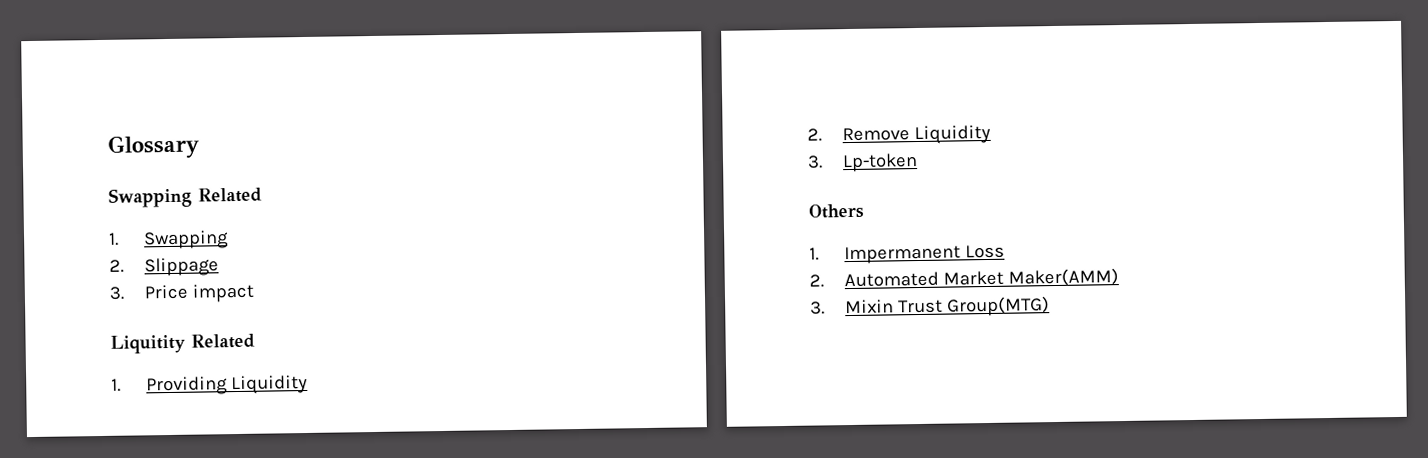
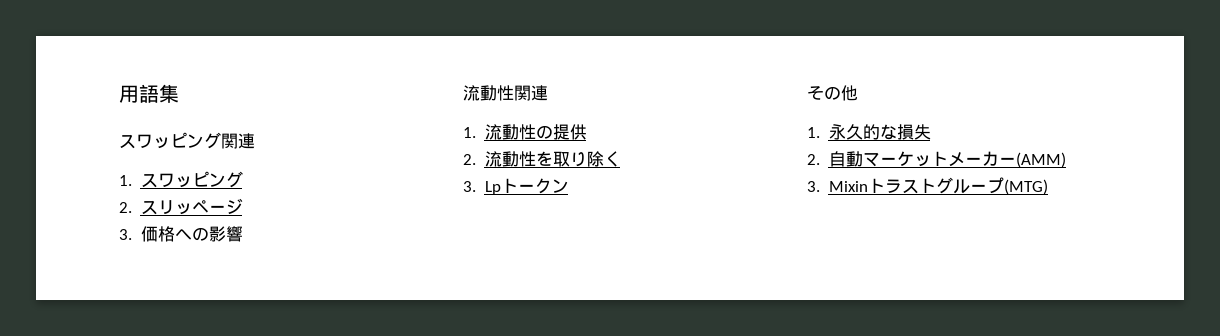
[107,134,200,159] [108,187,262,208] [108,230,229,250] [109,257,219,277] [109,283,255,303] [110,333,255,354] [111,374,308,396] [807,124,991,145] [807,153,918,173] [808,203,864,219] [809,244,1005,265] [809,268,1119,288] [810,296,1050,317] Glossary // Swapping Related // 1. Swapping // 2. Slippage // 3. Price impact // Liquitity Related // 1. Providing Liquidity // 2. Remove Liquidity // 3. Lp-token // Others // 1. Impermanent Loss // 2. Automated Market Maker(AMM) // 3. Mixin Trust Group(MTG) -> [119,84,179,103] [119,132,255,149] [119,171,243,188] [119,198,243,215] [119,226,243,242] [463,85,548,101] [463,124,587,140] [463,151,621,167] [463,178,569,195] [807,85,858,101] [807,124,931,140] [807,151,1066,168] [807,177,1048,195] 用語集 // スワッピング関連 // 1.スワッピング // 2.スリッページ // 3.価格への影響 // 流動性関連 // 1.流動性の提供 // 2.流動性を取り除く // 3. Lpトークン // その他 // 1.永久的な損失 // 2.自動マーケットメーカー(AMM) // 3. Mixinトラストグループ(MTG)

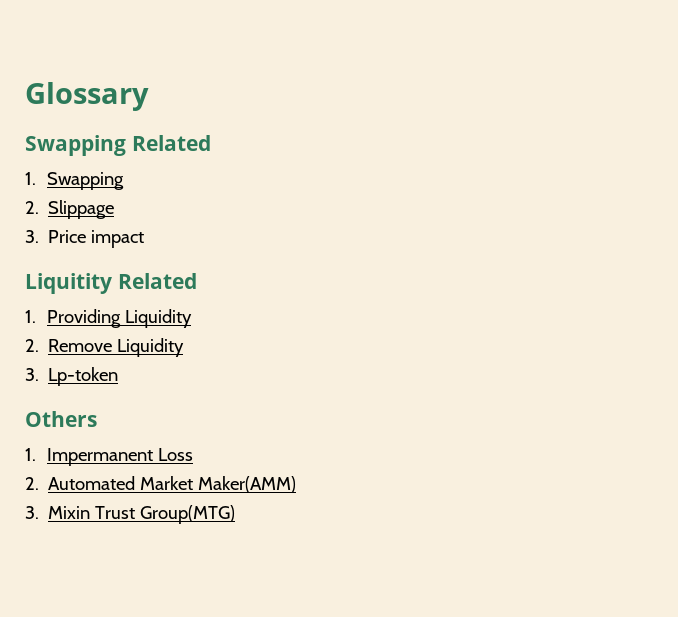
[119,84,179,103] [119,132,255,149] [119,171,243,188] [119,198,243,215] [119,226,243,242] [463,85,548,101] [463,124,587,140] [463,151,621,167] [463,178,569,195] [807,85,858,101] [807,124,931,140] [807,151,1066,168] [807,177,1048,195] 用語集 // スワッピング関連 // 1.スワッピング // 2.スリッページ // 3.価格への影響 // 流動性関連 // 1.流動性の提供 // 2.流動性を取り除く // 3. Lpトークン // その他 // 1.永久的な損失 // 2.自動マーケットメーカー(AMM) // 3. Mixinトラストグループ(MTG) -> [25,82,149,111] [25,135,211,156] [25,172,124,190] [25,200,115,219] [25,230,145,248] [25,273,197,294] [25,309,192,328] [25,338,185,357] [25,367,119,386] [25,411,97,427] [25,448,193,466] [25,476,297,493] [25,505,236,524] Glossary // Swapping Related // 1. Swapping // 2. Slippage // 3. Price impact // Liquitity Related // 1. Providing Liquidity // 2. Remove Liquidity // 3. Lp-token // Others // 1. Impermanent Loss // 2. Automated Market Maker(AMM) // 3. Mixin Trust Group(MTG)

